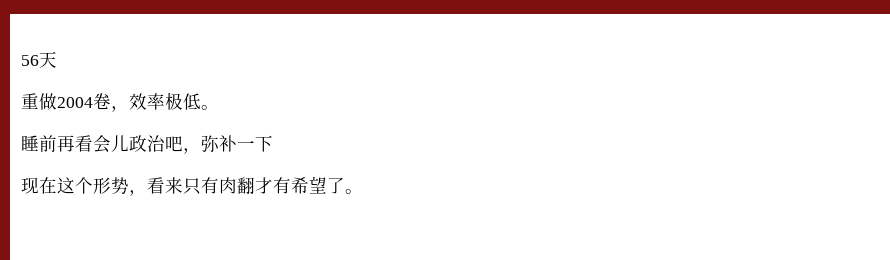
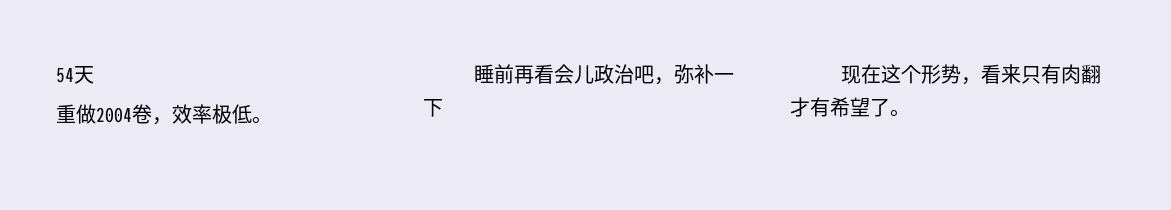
[21,55,39,66] 56 -> [56,68,74,83] 54

